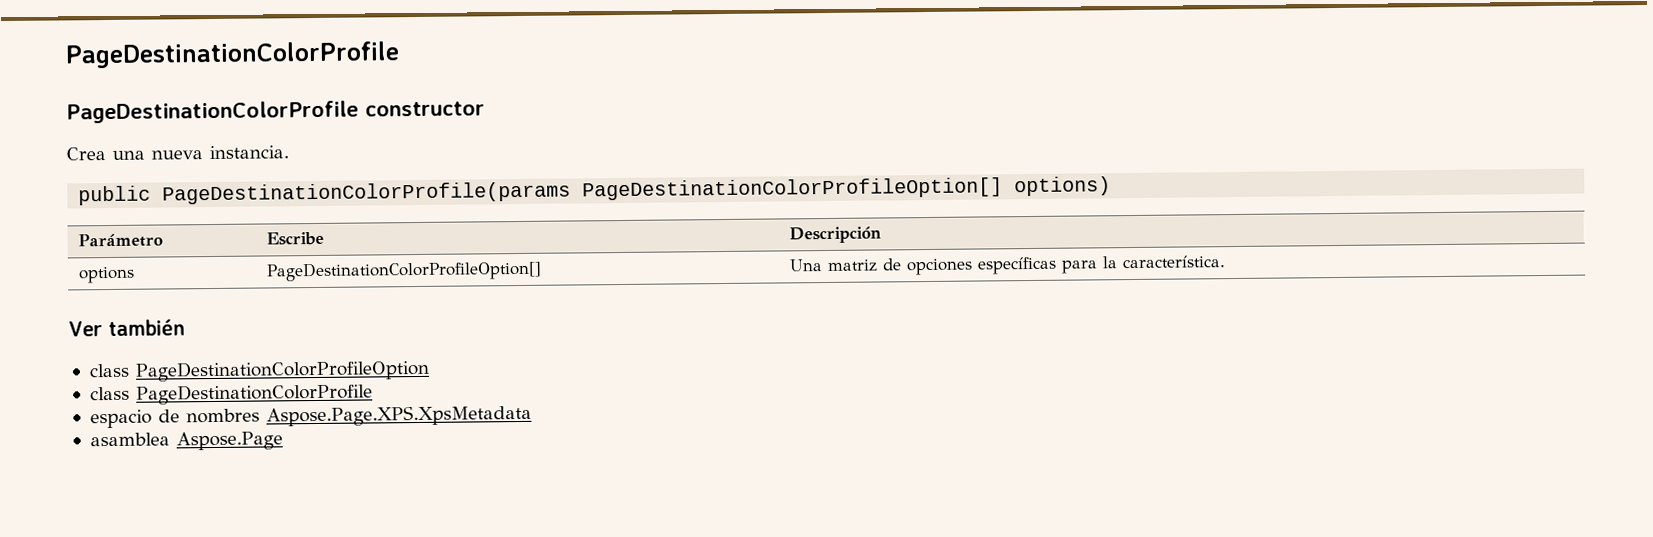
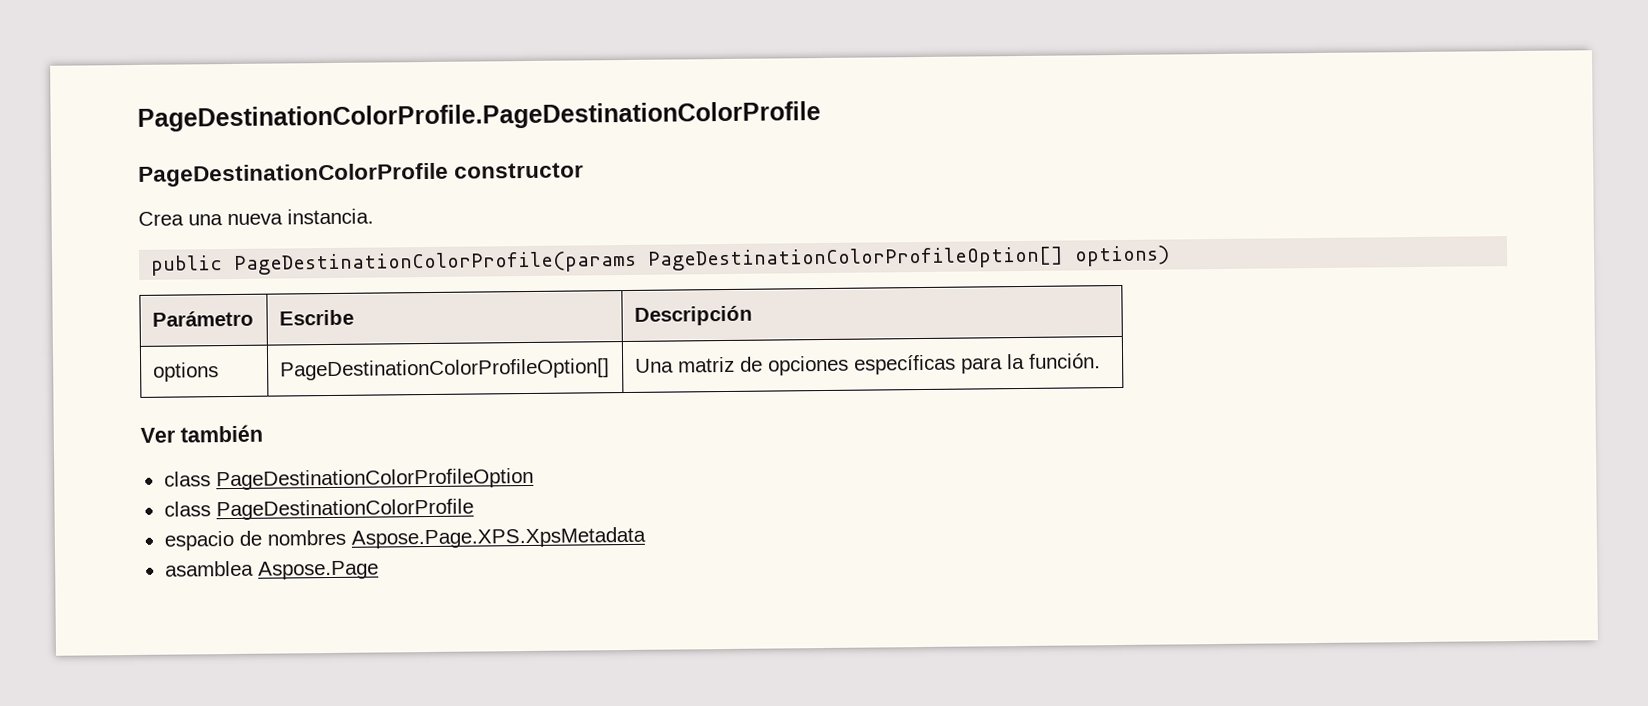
[65,41,399,69] PageDestinationColorProfile -> [137,101,821,132] PageDestinationColorProfile.PageDestinationColorProfile
[1122,255,1227,269] característica. -> [1028,353,1101,369] función.

